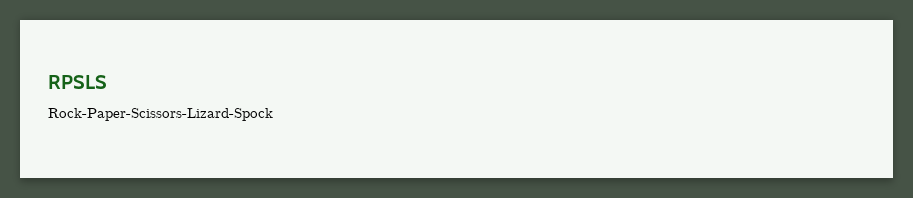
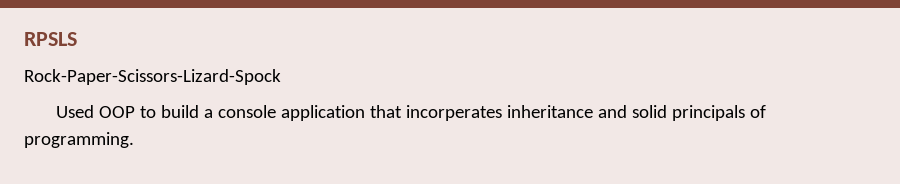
(273, 114) none -> [56,105,767,121] [24,132,134,148] // Used OOP to build a console application that incorperates inheritance and solid principals of programming.

